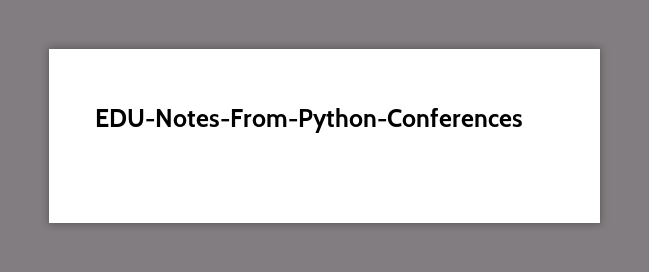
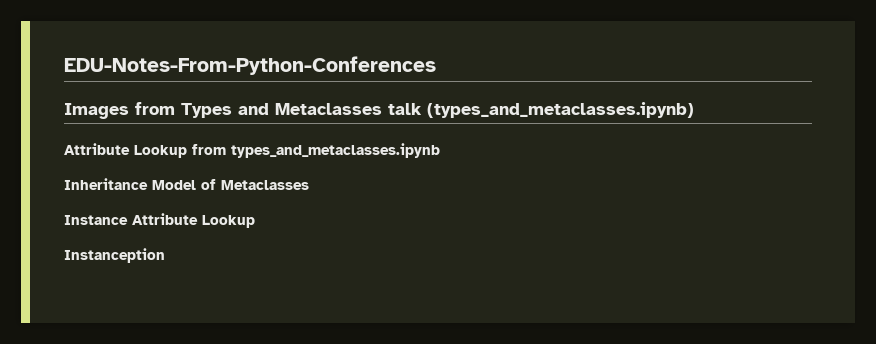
(523, 120) none -> [64,102,694,119] [64,143,440,158] [64,178,309,190] [64,213,255,228] [64,248,165,263] // Images from Types and Metaclasses talk (types_and_metaclasses.ipynb) // Attribute Lookup from types_and_metaclasses.ipynb // Inheritance Model of Metaclasses // Instance Attribute Lookup // Instanception

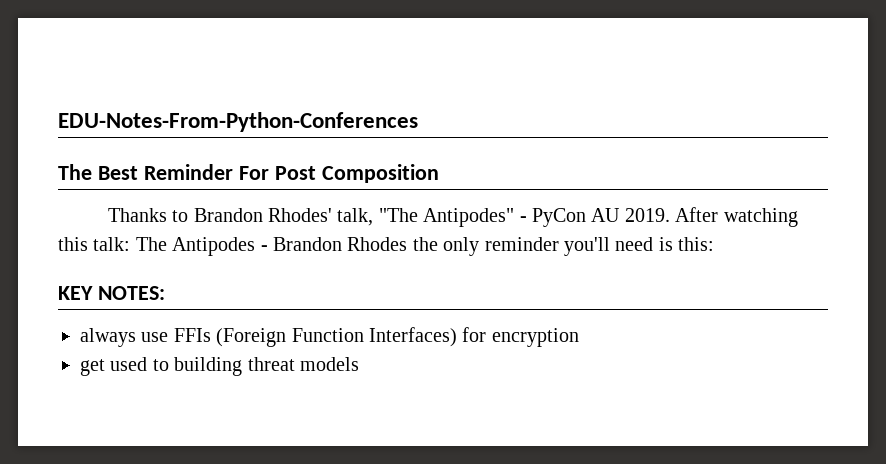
[64,102,694,119] [64,143,440,158] [64,178,309,190] [64,213,255,228] [64,248,165,263] Images from Types and Metaclasses talk (types_and_metaclasses.ipynb) // Attribute Lookup from types_and_metaclasses.ipynb // Inheritance Model of Metaclasses // Instance Attribute Lookup // Instanception -> [58,164,439,183] [107,207,798,227] [58,237,715,256] [58,286,165,300] [80,327,579,347] [80,357,359,376] The Best Reminder For Post Composition // Thanks to Brandon Rhodes' talk, "The Antipodes" - PyCon AU 2019. After watching this talk: The Antipodes - Brandon Rhodes the only reminder you'll need is this: // KEY NOTES: // always use FFIs (Foreign Function Interfaces) for encryption // get used to building threat models

